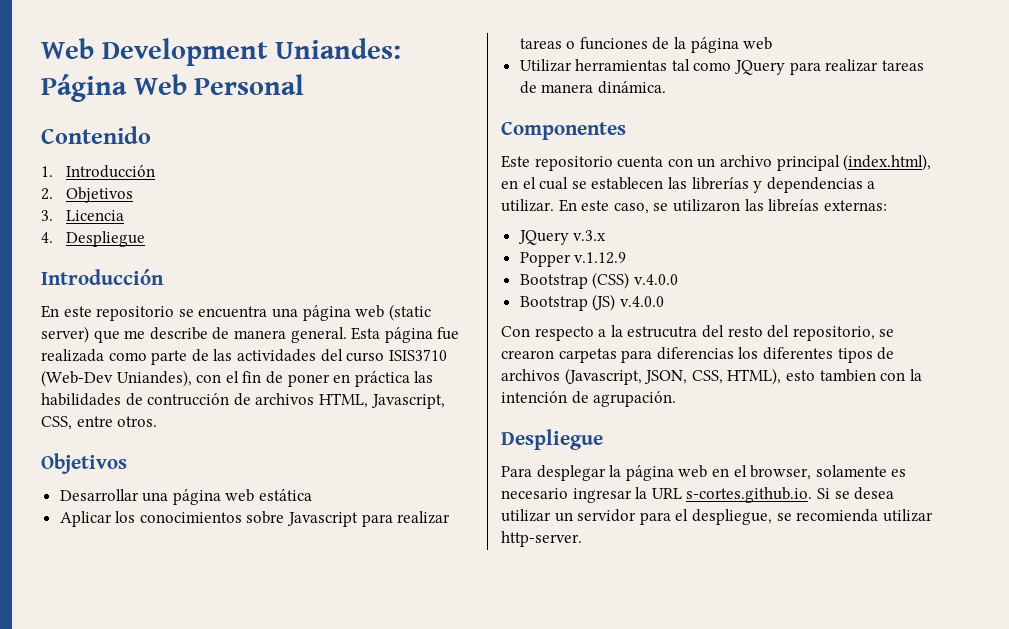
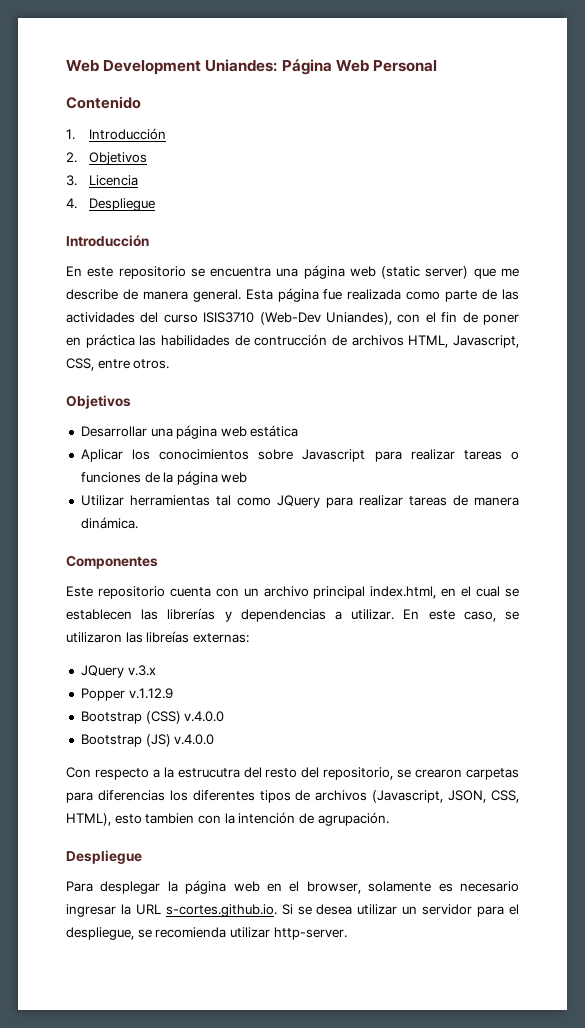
[843,154,932,171] (index.html), -> [370,586,437,599] index.html,

